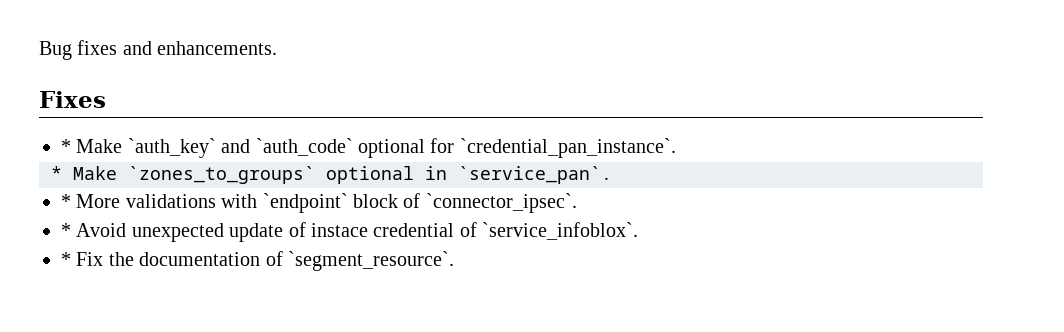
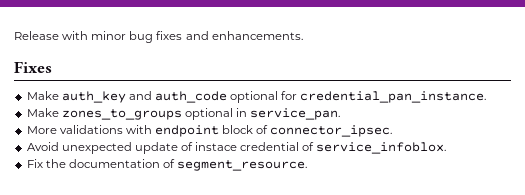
[39,41,72,60] Bug -> [14,31,154,43] Release with minor bug
[61,138,676,158] [51,166,612,184] [61,194,71,208] * Make `auth_key` and `auth_code` optional for `credential_pan_instance`. // * Make `zones_to_groups` optional in `service_pan`. // * -> [26,91,487,103] [26,108,341,120] Make auth_key and auth_code optional for credential_pan_instance. // Make zones_to_groups optional in service_pan. //
[262,193,348,213] `endpoint` -> [154,125,219,137] endpoint
[425,193,577,213] [61,223,71,237] `connector_ipsec`. // * -> [270,125,393,137] connector_ipsec. //
[482,222,639,240] [61,252,71,266] `service_infoblox`. // * -> [316,142,447,154] service_infoblox. //
[288,251,454,271] `segment_resource`. -> [177,160,308,171] segment_resource.

